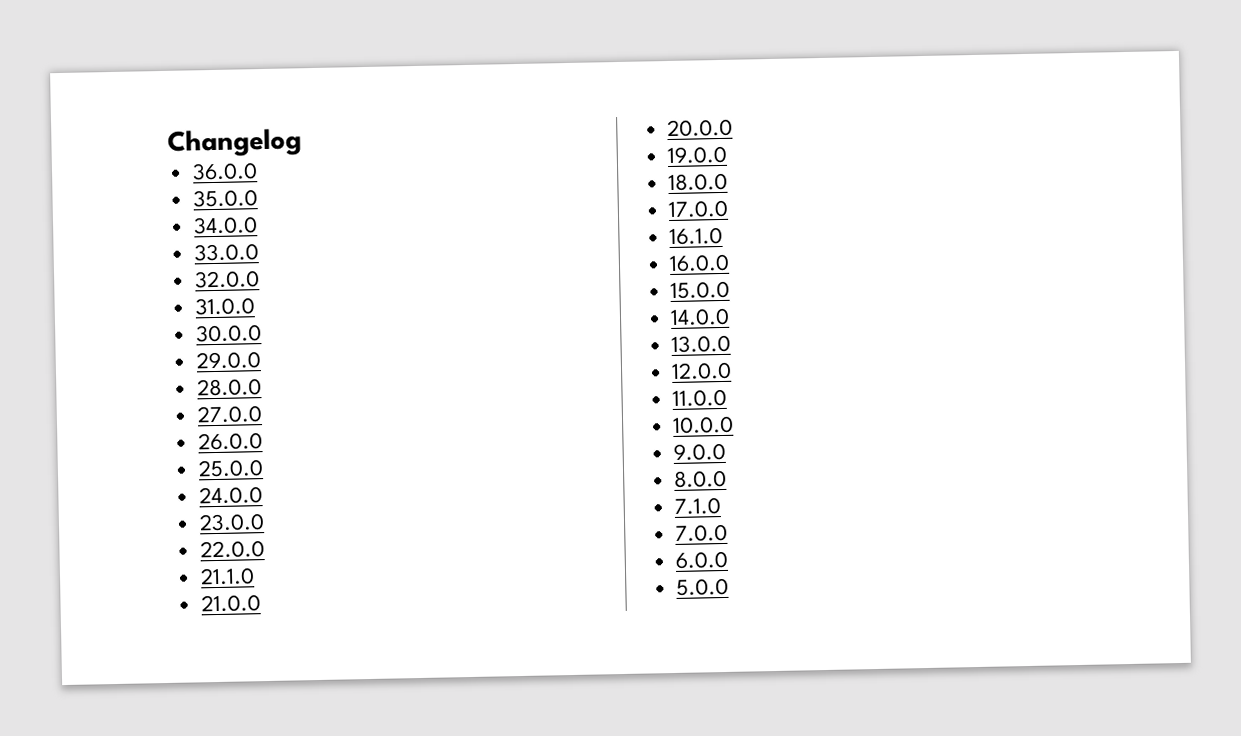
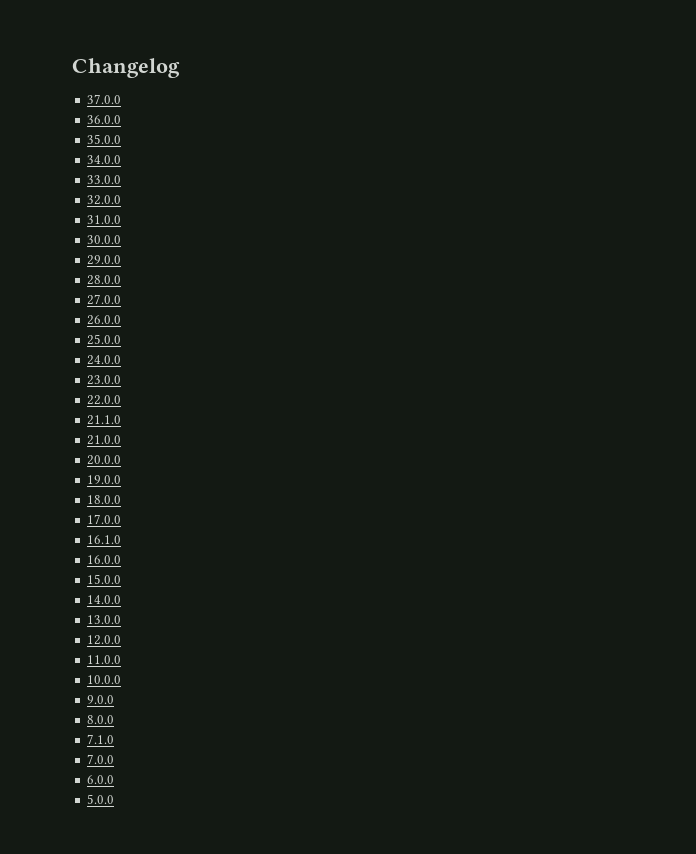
(302, 143) none -> [87,94,122,104] // 37.0.0

